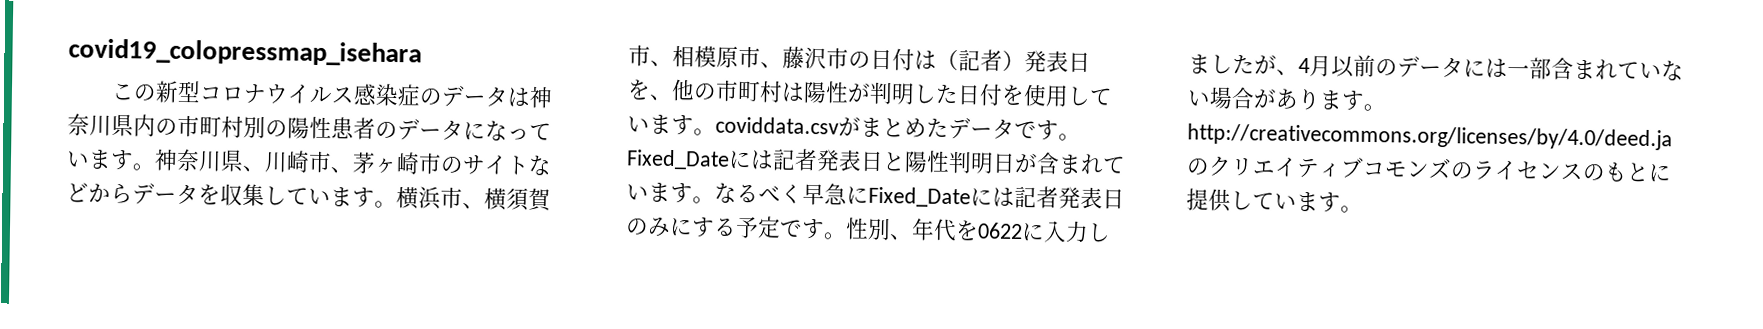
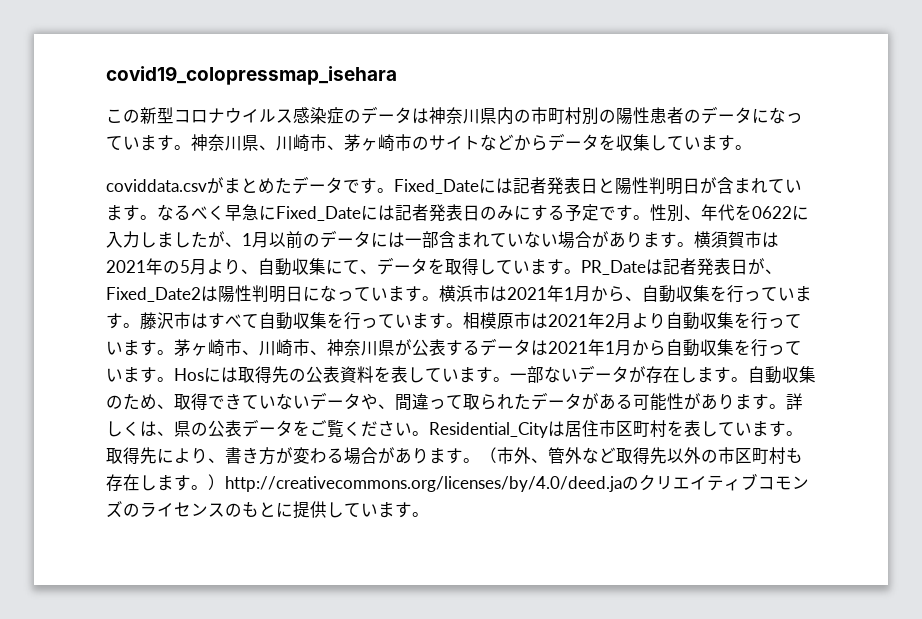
[396,186,552,212] [628,44,1091,73] [627,78,1113,107] [627,114,716,136] 横浜市、横須賀市、相模原市、藤沢市の日付は（記者）発表日を、他の市町村は陽性が判明した日付を使用しています。 -> (752, 147) //
[1298,57,1310,74] 4 -> [242,233,252,246] 1
(1386, 107) none -> [694,231,779,248] [106,257,782,276] [106,285,812,303] [106,312,802,330] [106,338,802,357] [106,365,816,384] [106,392,803,411] [106,419,803,438] [106,447,803,465] [106,474,225,491] 横須賀市は2021年の5月より、自動収集にて、データを取得しています。PR_Dateは記者発表日が、Fixed_Date2は陽性判明日になっています。横浜市は2021年1月から、自動収集を行っています。藤沢市はすべて自動収集を行っています。相模原市は2021年2月より自動収集を行っています。茅ヶ崎市、川崎市、神奈川県が公表するデータは2021年1月から自動収集を行っています。Hosには取得先の公表資料を表しています。一部ないデータが存在します。自動収集のため、取得できていないデータや、間違って取られたデータがある可能性があります。詳しくは、県の公表データをご覧ください。Residential_Cityは居住市区町村を表しています。取得先により、書き方が変わる場合があります。（市外、管外など取得先以外の市区町村も存在します。）

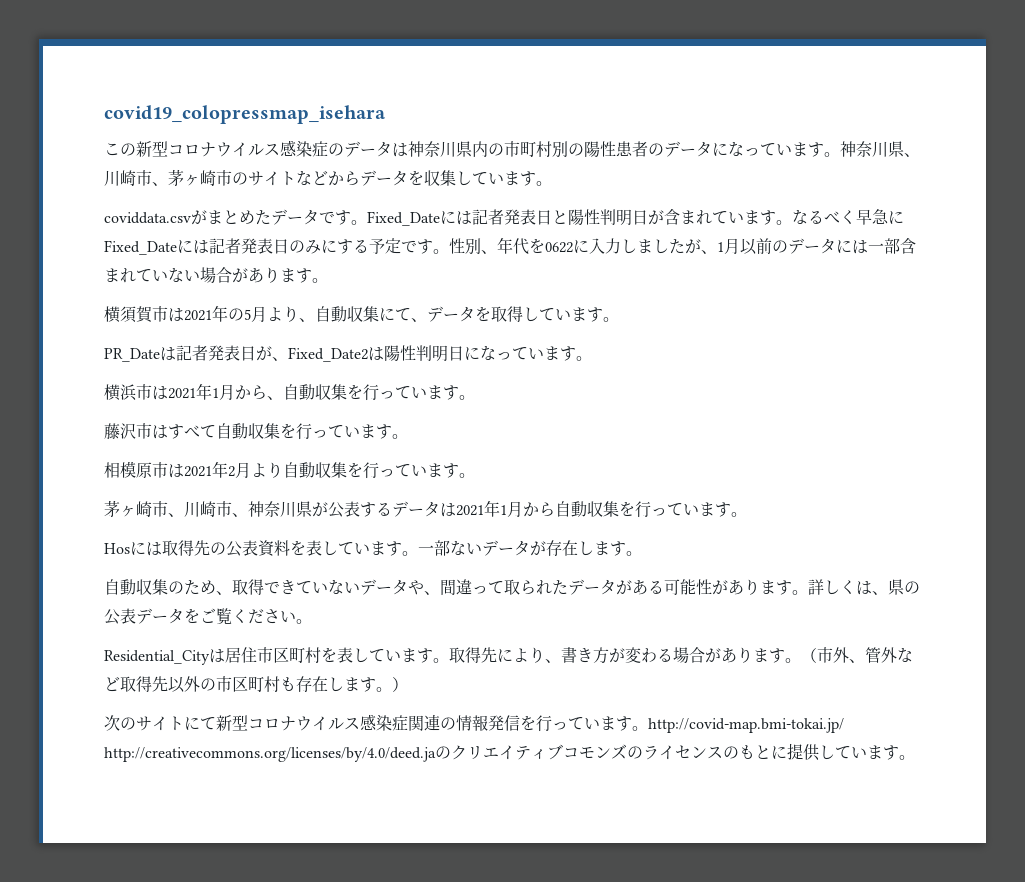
(694, 244) none -> (328, 280) //
(581, 271) none -> (619, 319) //
(439, 298) none -> (592, 358) //
(140, 325) none -> (475, 397) //
(463, 325) none -> (408, 436) //
(174, 352) none -> (475, 475) //
(174, 379) none -> (747, 514) //
(748, 379) none -> (642, 553) //
(429, 433) none -> (312, 621) //
(225, 482) none -> [104,714,844,733] // 次のサイトにて新型コロナウイルス感染症関連の情報発信を行っています。http://covid-map.bmi-tokai.jp/

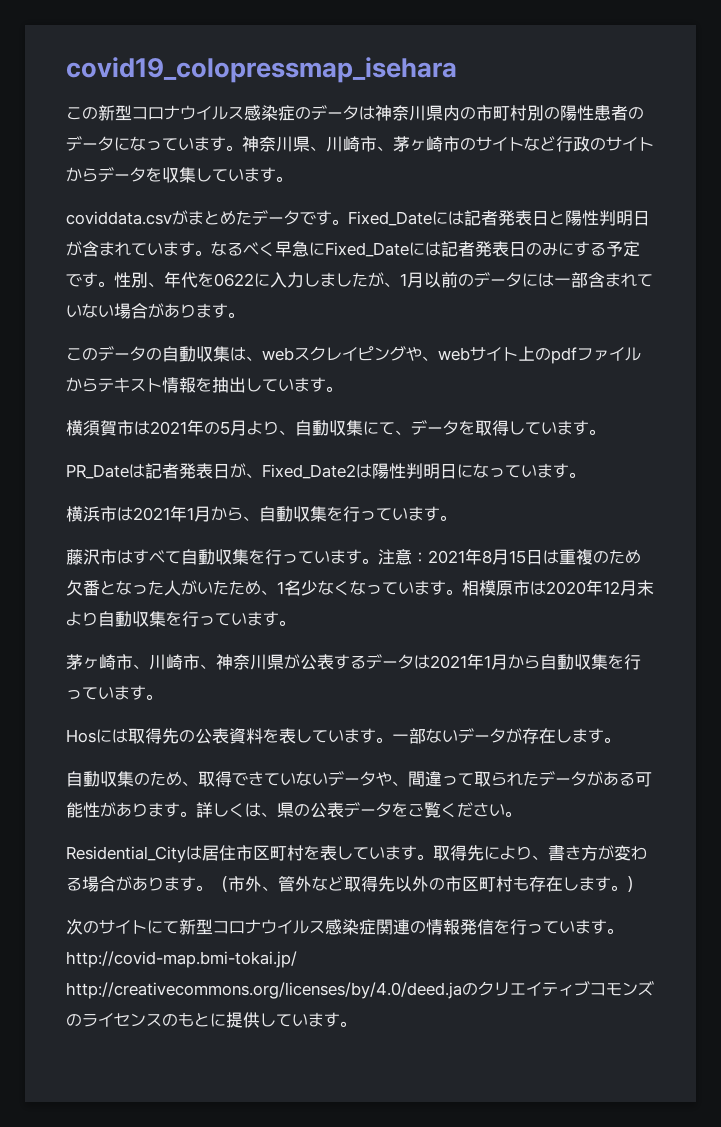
(328, 178) none -> [556,136,654,152] 行政のサイト
(328, 280) none -> [66,346,641,364] [66,377,342,393] // このデータの自動収集は、webスクレイピングや、webサイト上のpdfファイルからテキスト情報を抽出しています。
[104,461,251,478] // 相模原市は2021年2月 -> [378,548,641,565] [66,579,654,596] 注意：2021年8月15日は重複のため欠番となった人がいたため、1名少なくなっています。相模原市は2020年12月末

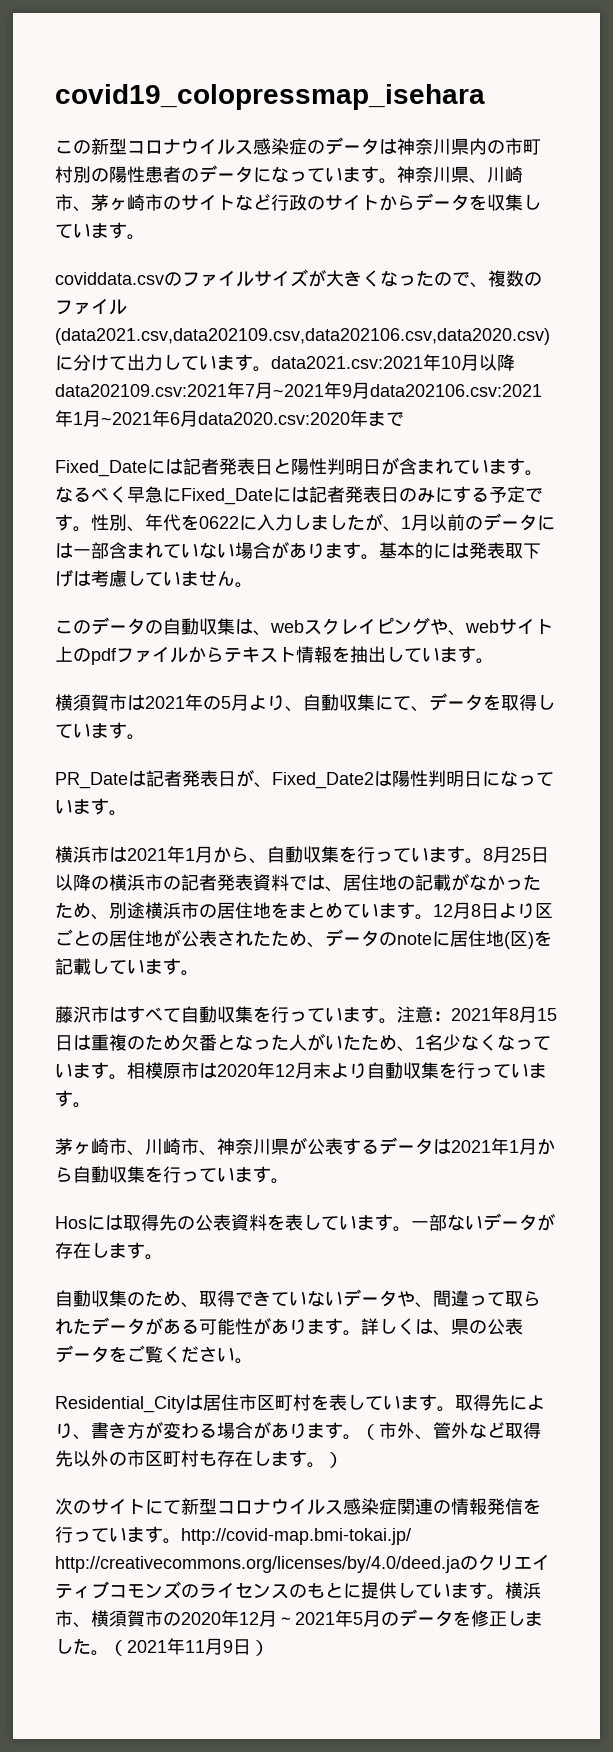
[172,210,348,225] がまとめたデータです。 -> [164,269,542,288] [55,298,127,315] [55,328,550,345] [55,354,515,372] [55,382,542,399] [55,410,404,427] のファイルサイズが大きくなったので、複数のファイル(data2021.csv,data202109.csv,data202106.csv,data2020.csv)に分けて出力しています。data2021.csv:2021年10月以降data202109.csv:2021年7月~2021年9月data202106.csv:2021年1月~2021年6月data2020.csv:2020年まで //
(244, 315) none -> [379,542,541,559] [55,569,253,588] 基本的には発表取下げは考慮していません。
(456, 518) none -> [483,846,549,863] [55,873,541,892] [55,902,553,920] [55,929,552,949] [55,958,199,976] 8月25日以降の横浜市の記者発表資料では、居住地の記載がなかったため、別途横浜市の居住地をまとめています。12月8日より区ごとの居住地が公表されたため、データのnoteに居住地(区)を記載しています。
(356, 1024) none -> [505,1582,541,1599] [55,1609,543,1628] [55,1638,269,1656] 横浜市、横須賀市の2020年12月～2021年5月のデータを修正しました。（2021年11月9日）

